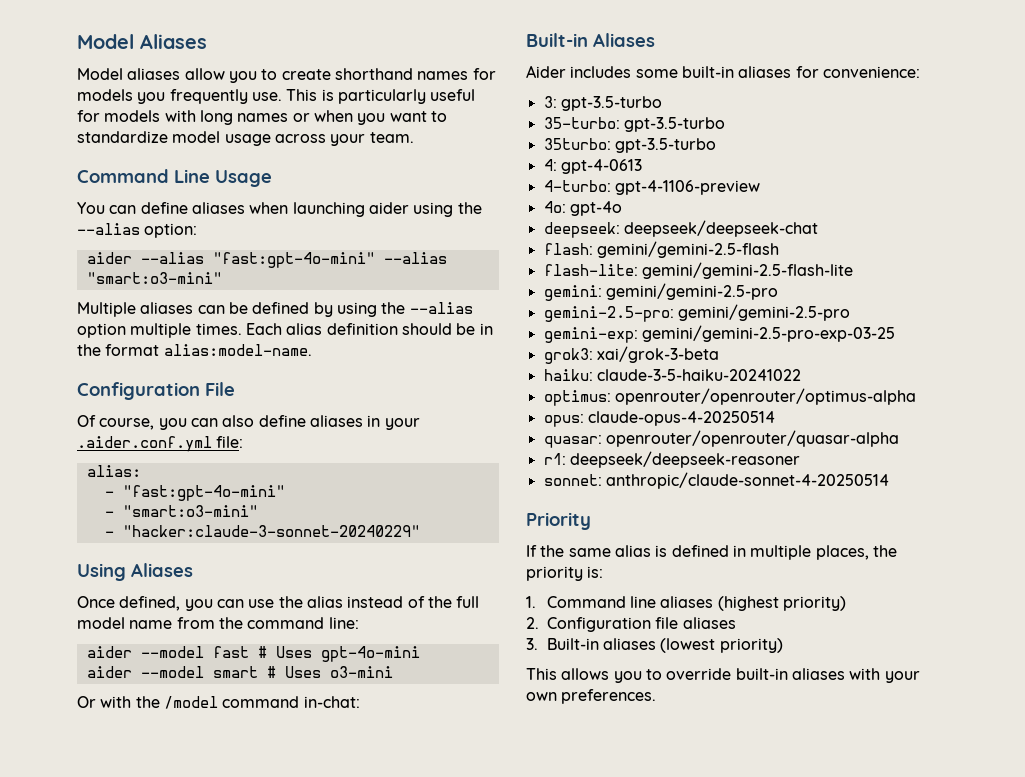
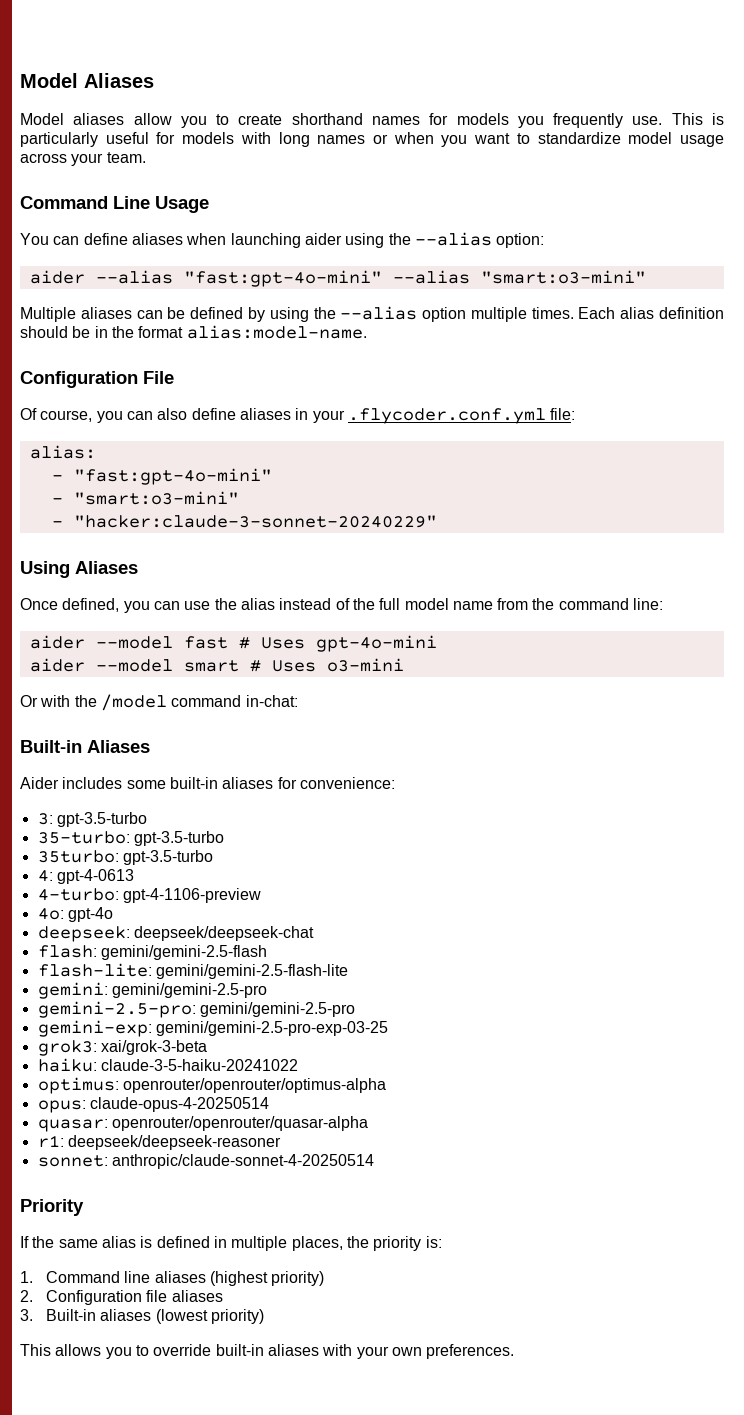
[77,436,212,452] .aider.conf.yml -> [347,408,546,424] .flycoder.conf.yml

